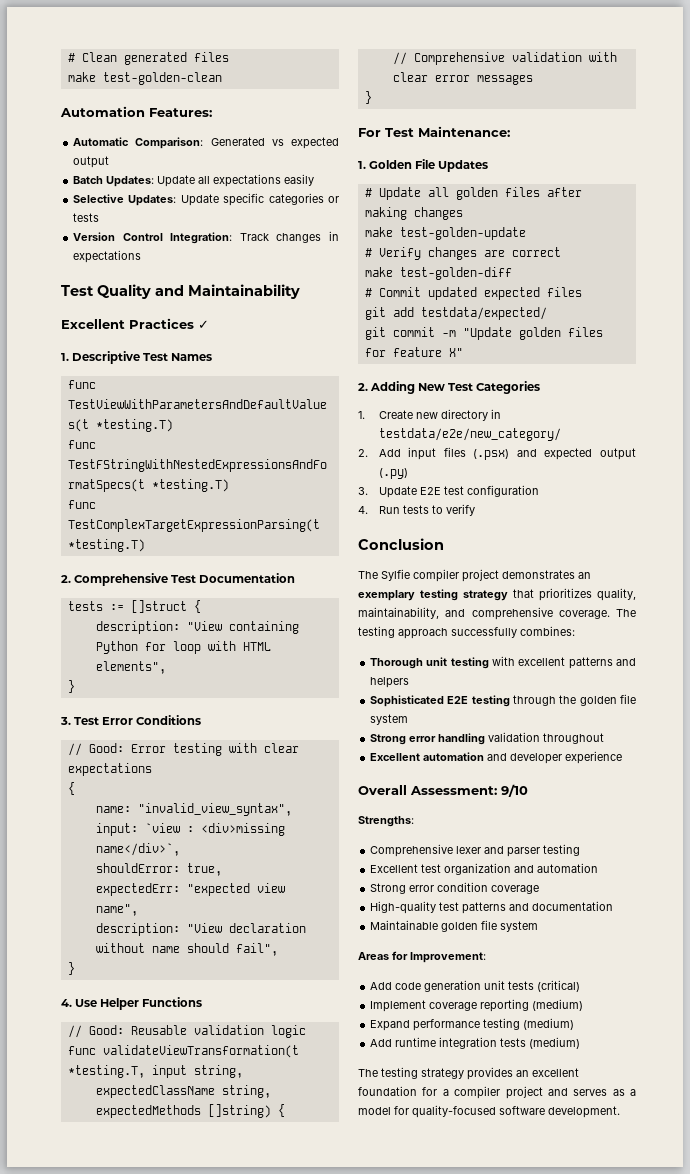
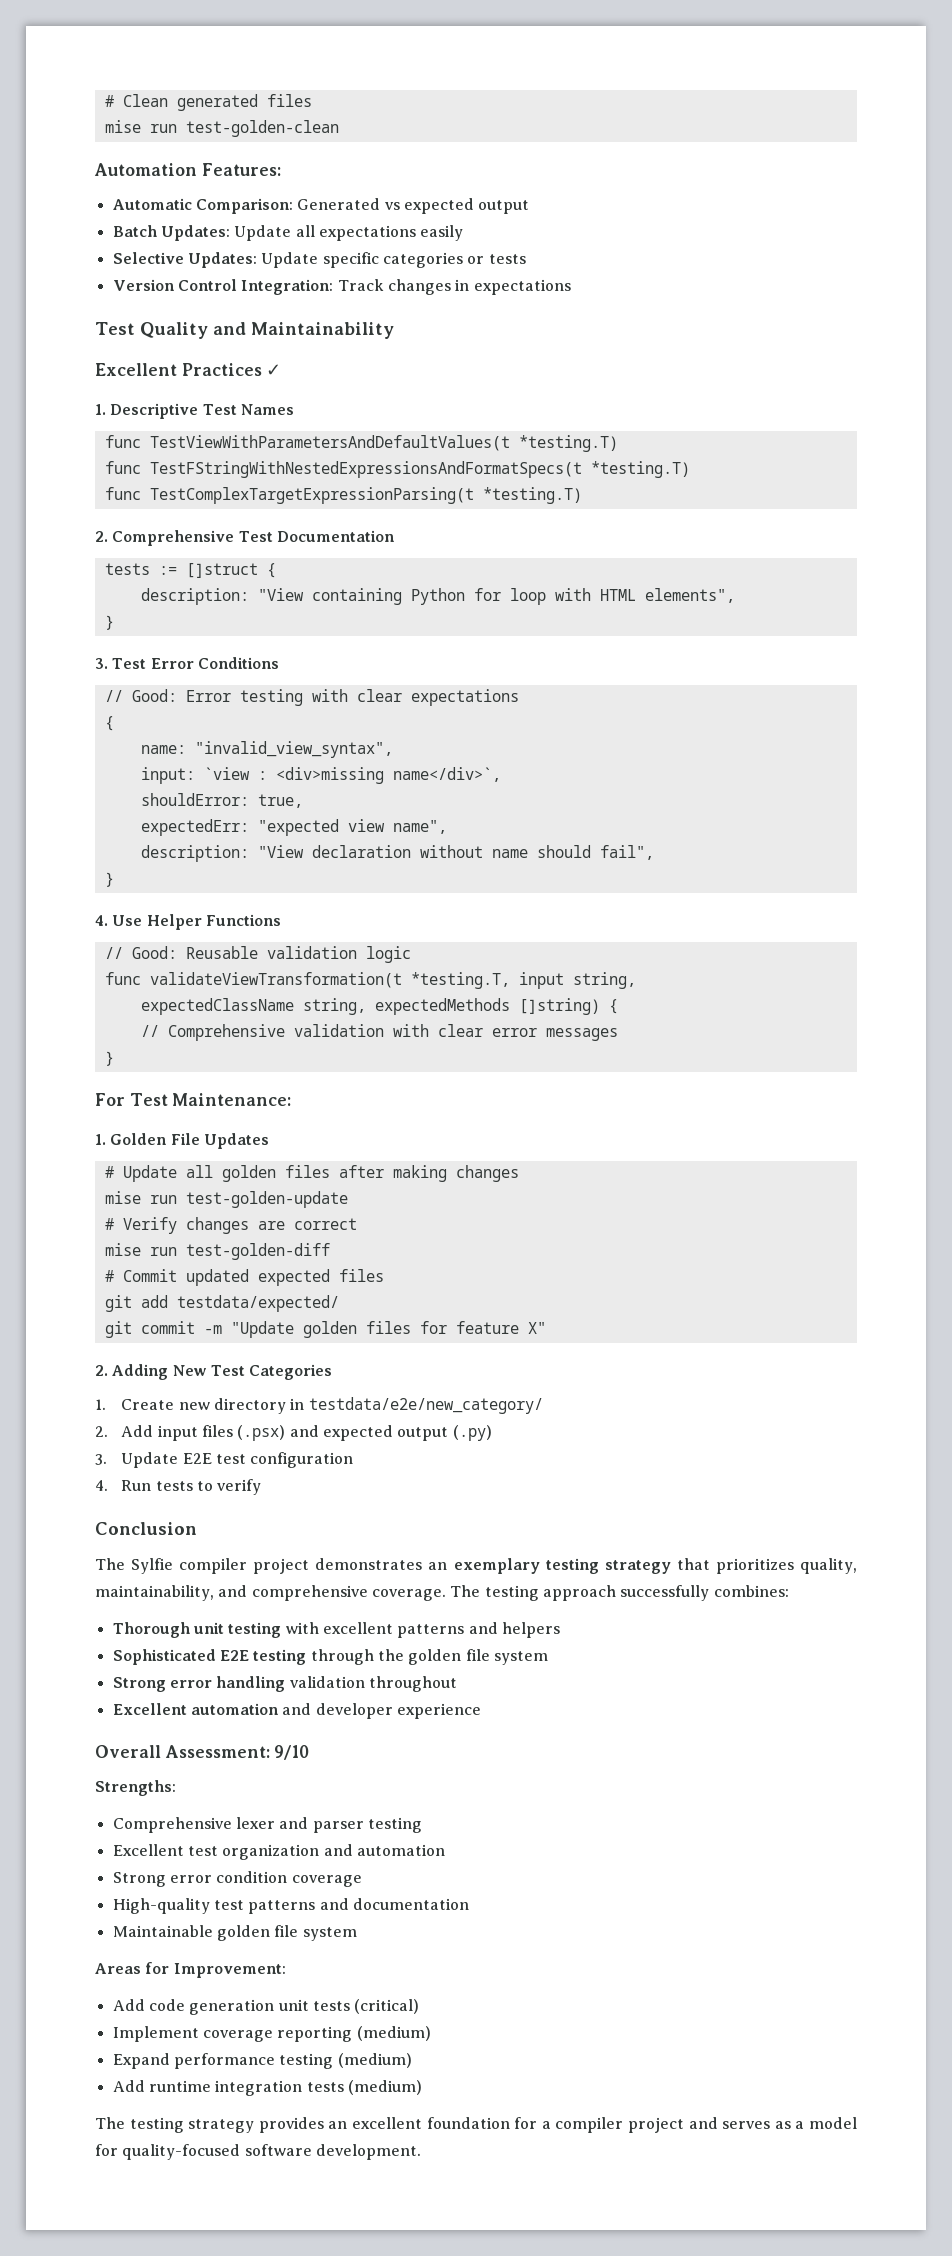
[67,72,96,82] make -> [104,120,177,133] mise run
[364,227,393,237] make -> [104,1191,177,1204] mise run
[364,267,393,277] make -> [104,1243,177,1256] mise run

